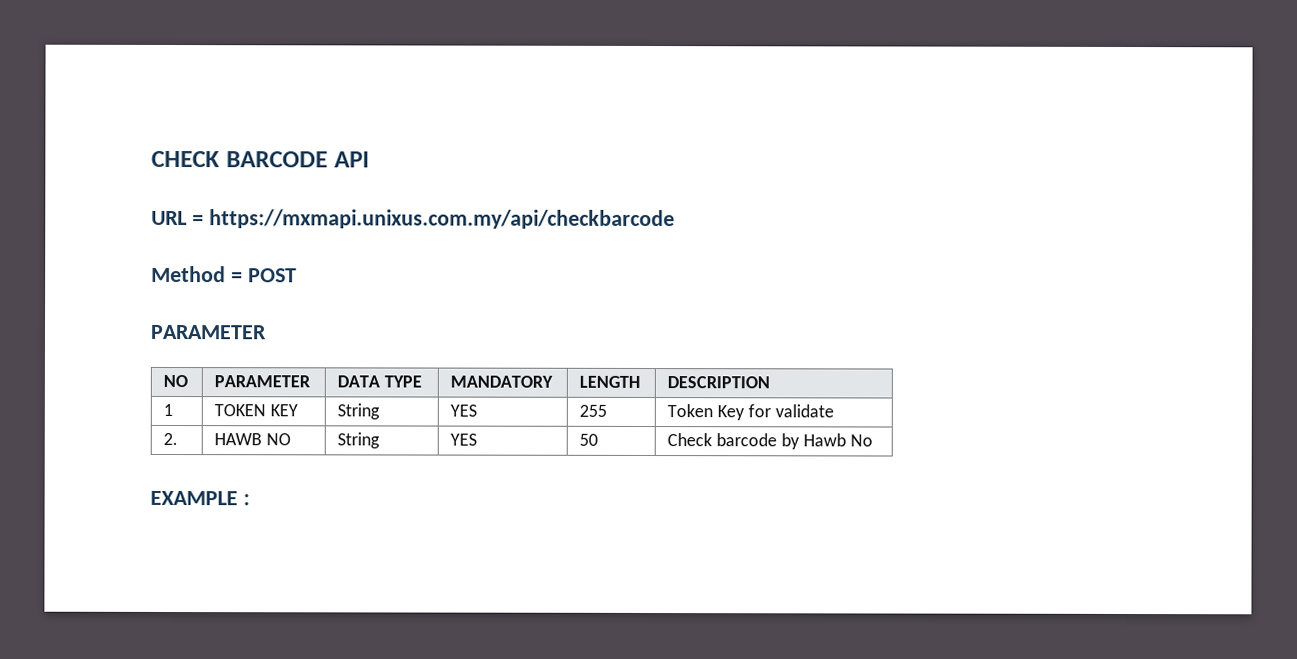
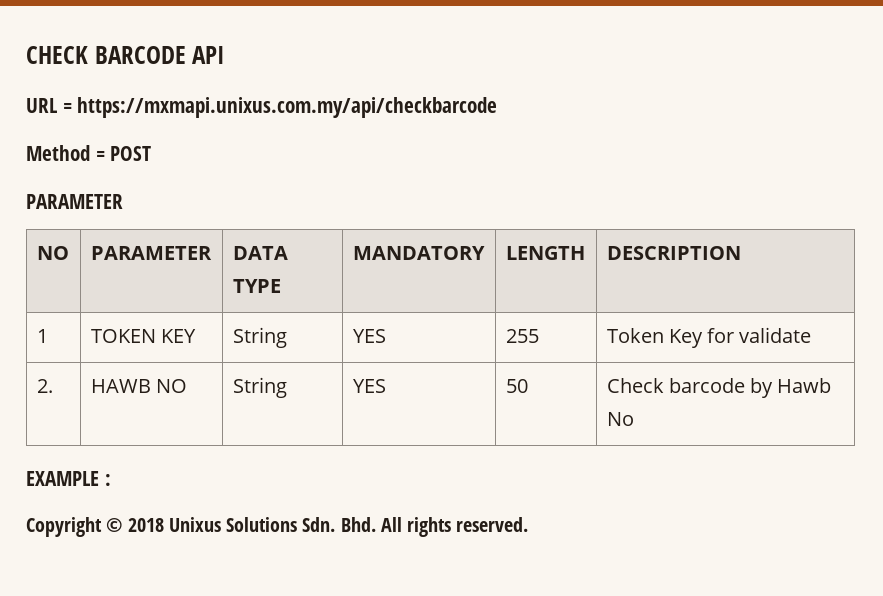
(250, 500) none -> [26,517,529,537] // Copyright © 2018 Unixus Solutions Sdn. Bhd. All rights reserved.

